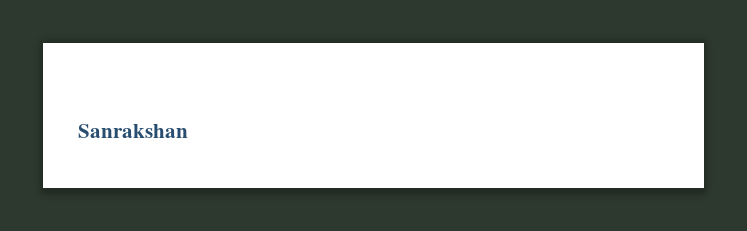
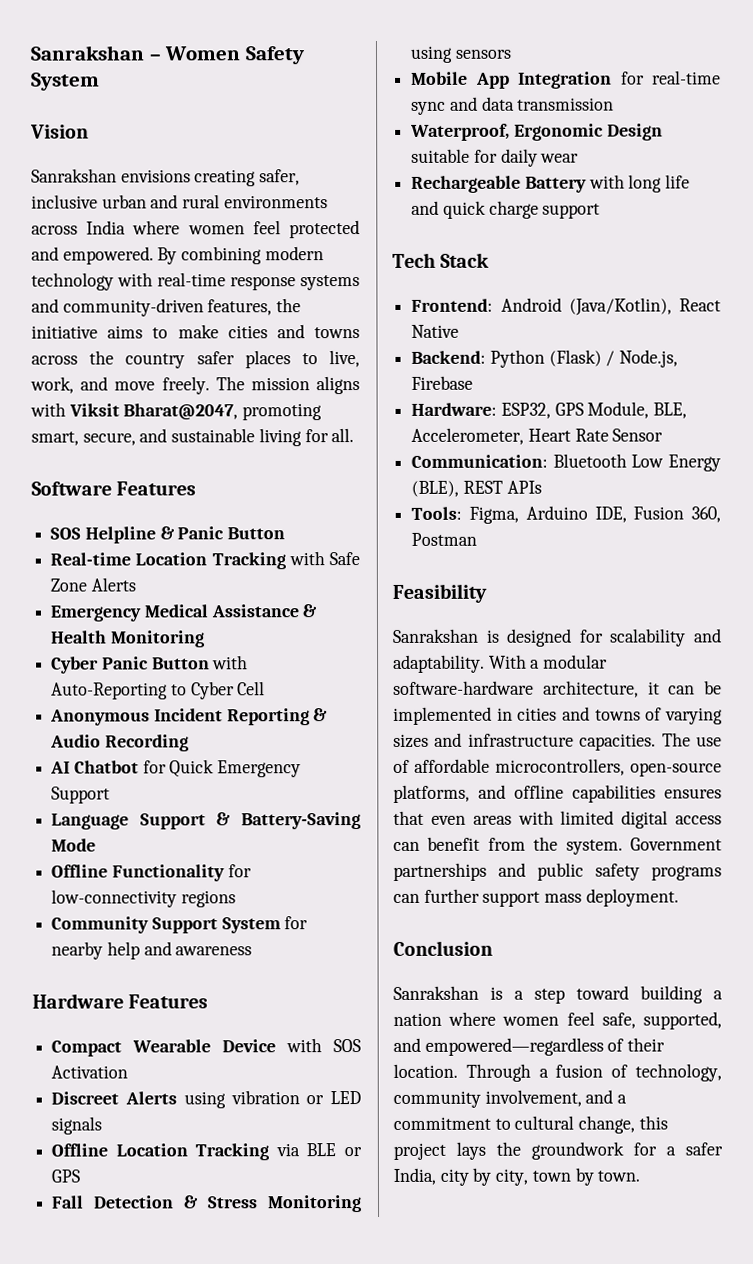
[78,124,188,138] Sanrakshan -> [30,45,305,65] [31,72,100,91] [30,124,89,139] [31,168,301,187] [31,194,328,209] [31,220,360,239] [31,246,324,265] [31,272,360,291] [31,298,302,317] [31,324,360,339] [31,350,360,369] [30,376,360,395] [30,402,323,421] [31,428,355,447] [31,481,197,496] [50,526,286,544] [50,551,360,570] [50,577,136,592] [50,604,318,622] [50,630,205,648] [51,655,249,674] [51,681,266,700] [50,708,329,726] [50,734,189,752] [50,759,302,778] [51,786,111,804] [51,812,361,830] [51,838,97,852] [51,864,252,882] [51,889,236,908] [51,916,309,934] [51,941,253,960] [32,993,209,1009] [51,1038,361,1057] [51,1065,129,1079] [51,1090,361,1109] [51,1116,103,1135] [51,1143,363,1161] [51,1169,81,1183] [51,1195,362,1213] [410,45,511,63] [411,70,721,89] [411,96,615,115] [410,123,663,141] [411,148,580,167] [411,174,691,193] [411,200,601,219] [392,252,490,268] [411,297,721,316] [411,324,460,338] [411,349,679,368] [411,375,474,390] [411,401,688,419] [411,427,664,445] [411,453,721,472] [411,480,542,497] [411,505,721,524] [411,532,478,546] [392,583,487,603] [392,628,722,647] [393,654,609,673] [393,680,722,698] [393,706,723,725] [393,732,722,751] [393,758,722,777] [393,784,722,803] [393,810,722,829] [393,836,722,855] [393,862,722,881] [393,888,679,907] [393,940,493,956] [393,985,723,1004] [393,1011,722,1030] [393,1037,666,1056] [393,1063,722,1082] [393,1089,628,1108] [393,1115,668,1134] [393,1141,723,1160] [393,1167,641,1186] Sanrakshan – Women Safety System // Vision // Sanrakshan envisions creating safer, inclusive urban and rural environments across India where women feel protected and empowered. By combining modern technology with real-time response systems and community-driven features, the initiative aims to make cities and towns across the country safer places to live, work, and move freely. The mission aligns with Viksit Bharat@2047, promoting smart, secure, and sustainable living for all. // Software Features // SOS Helpline & Panic Button // Real-time Location Tracking with Safe Zone Alerts // Emergency Medical Assistance & Health Monitoring // Cyber Panic Button with Auto-Reporting to Cyber Cell // Anonymous Incident Reporting & Audio Recording // AI Chatbot for Quick Emergency Support // Language Support & Battery-Saving Mode // Offline Functionality for low-connectivity regions // Community Support System for nearby help and awareness // Hardware Features // Compact Wearable Device with SOS Activation // Discreet Alerts using vibration or LED signals // Offline Location Tracking via BLE or GPS // Fall Detection & Stress Monitoring using sensors // Mobile App Integration for real-time sync and data transmission // Waterproof, Ergonomic Design suitable for daily wear // Rechargeable Battery with long life and quick charge support // Tech Stack // Frontend: Android (Java/Kotlin), React Native // Backend: Python (Flask) / Node.js, Firebase // Hardware: ESP32, GPS Module, BLE, Accelerometer, Heart Rate Sensor // Communication: Bluetooth Low Energy (BLE), REST APIs // Tools: Figma, Arduino IDE, Fusion 360, Postman // Feasibility // Sanrakshan is designed for scalability and adaptability. With a modular software-hardware architecture, it can be implemented in cities and towns of varying sizes and infrastructure capacities. The use of affordable microcontrollers, open-source platforms, and offline capabilities ensures that even areas with limited digital access can benefit from the system. Government partnerships and public safety programs can further support mass deployment. // Conclusion // Sanrakshan is a step toward building a nation where women feel safe, supported, and empowered—regardless of their location. Through a fusion of technology, community involvement, and a commitment to cultural change, this project lays the groundwork for a safer India, city by city, town by town.

